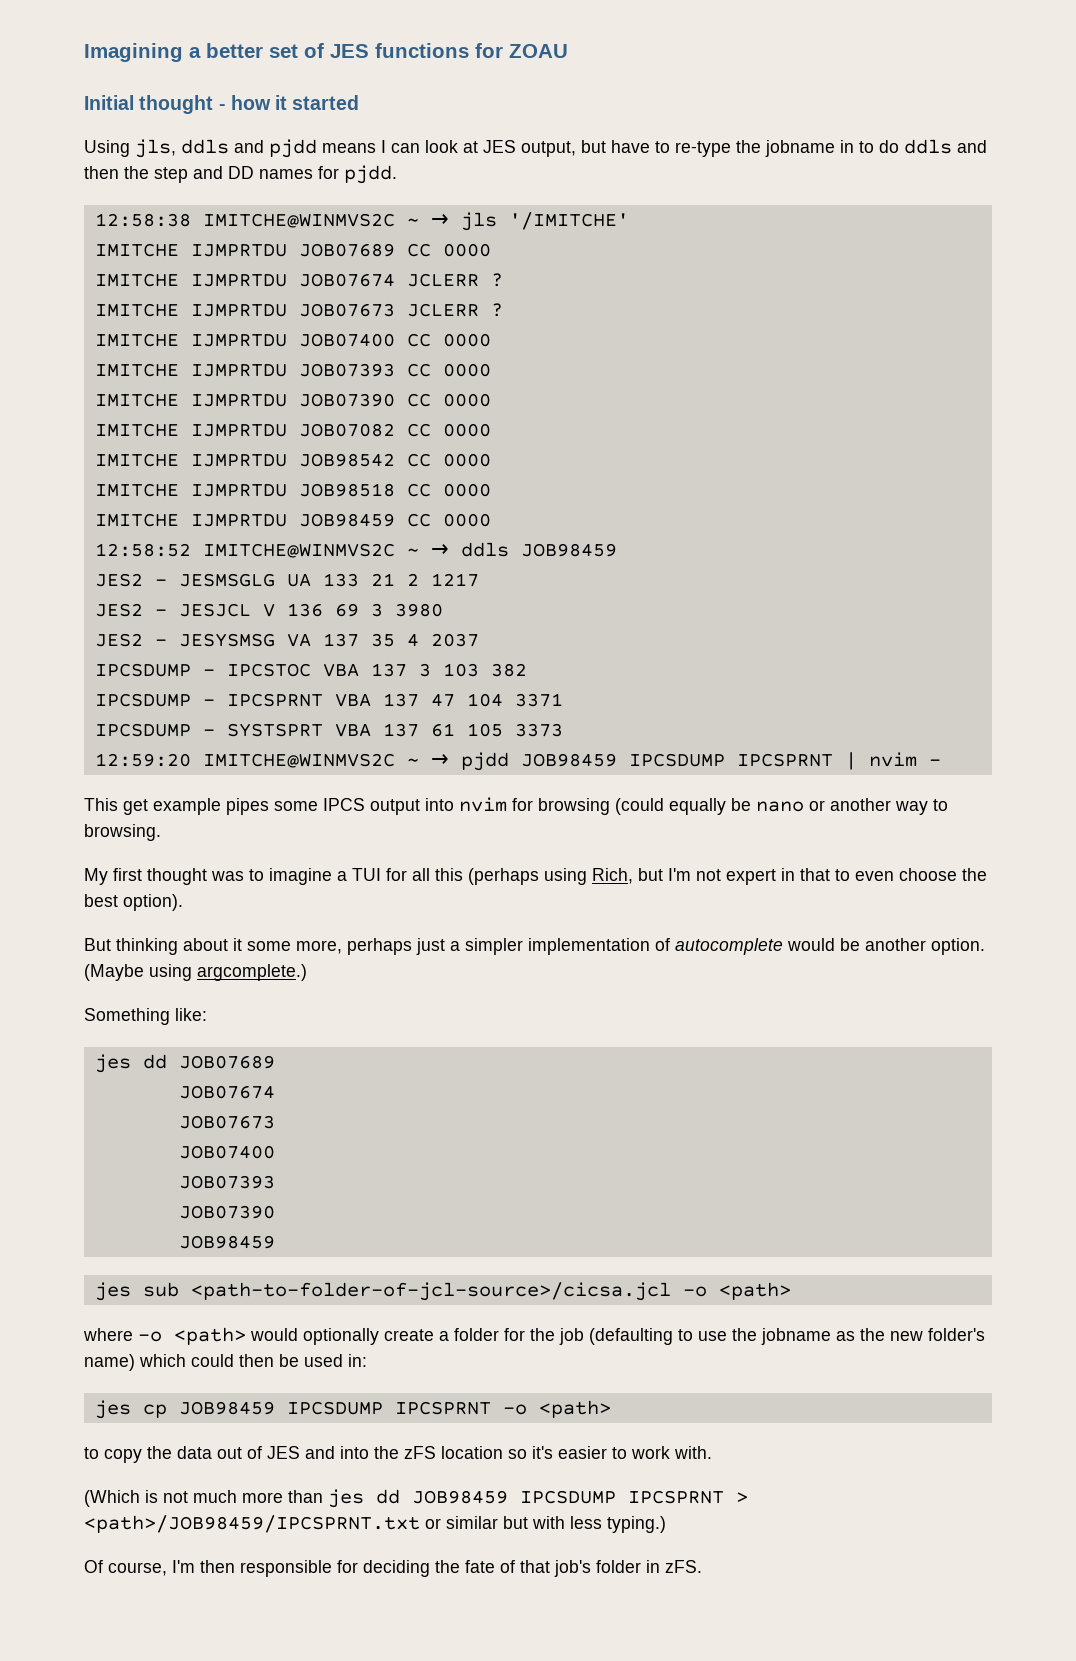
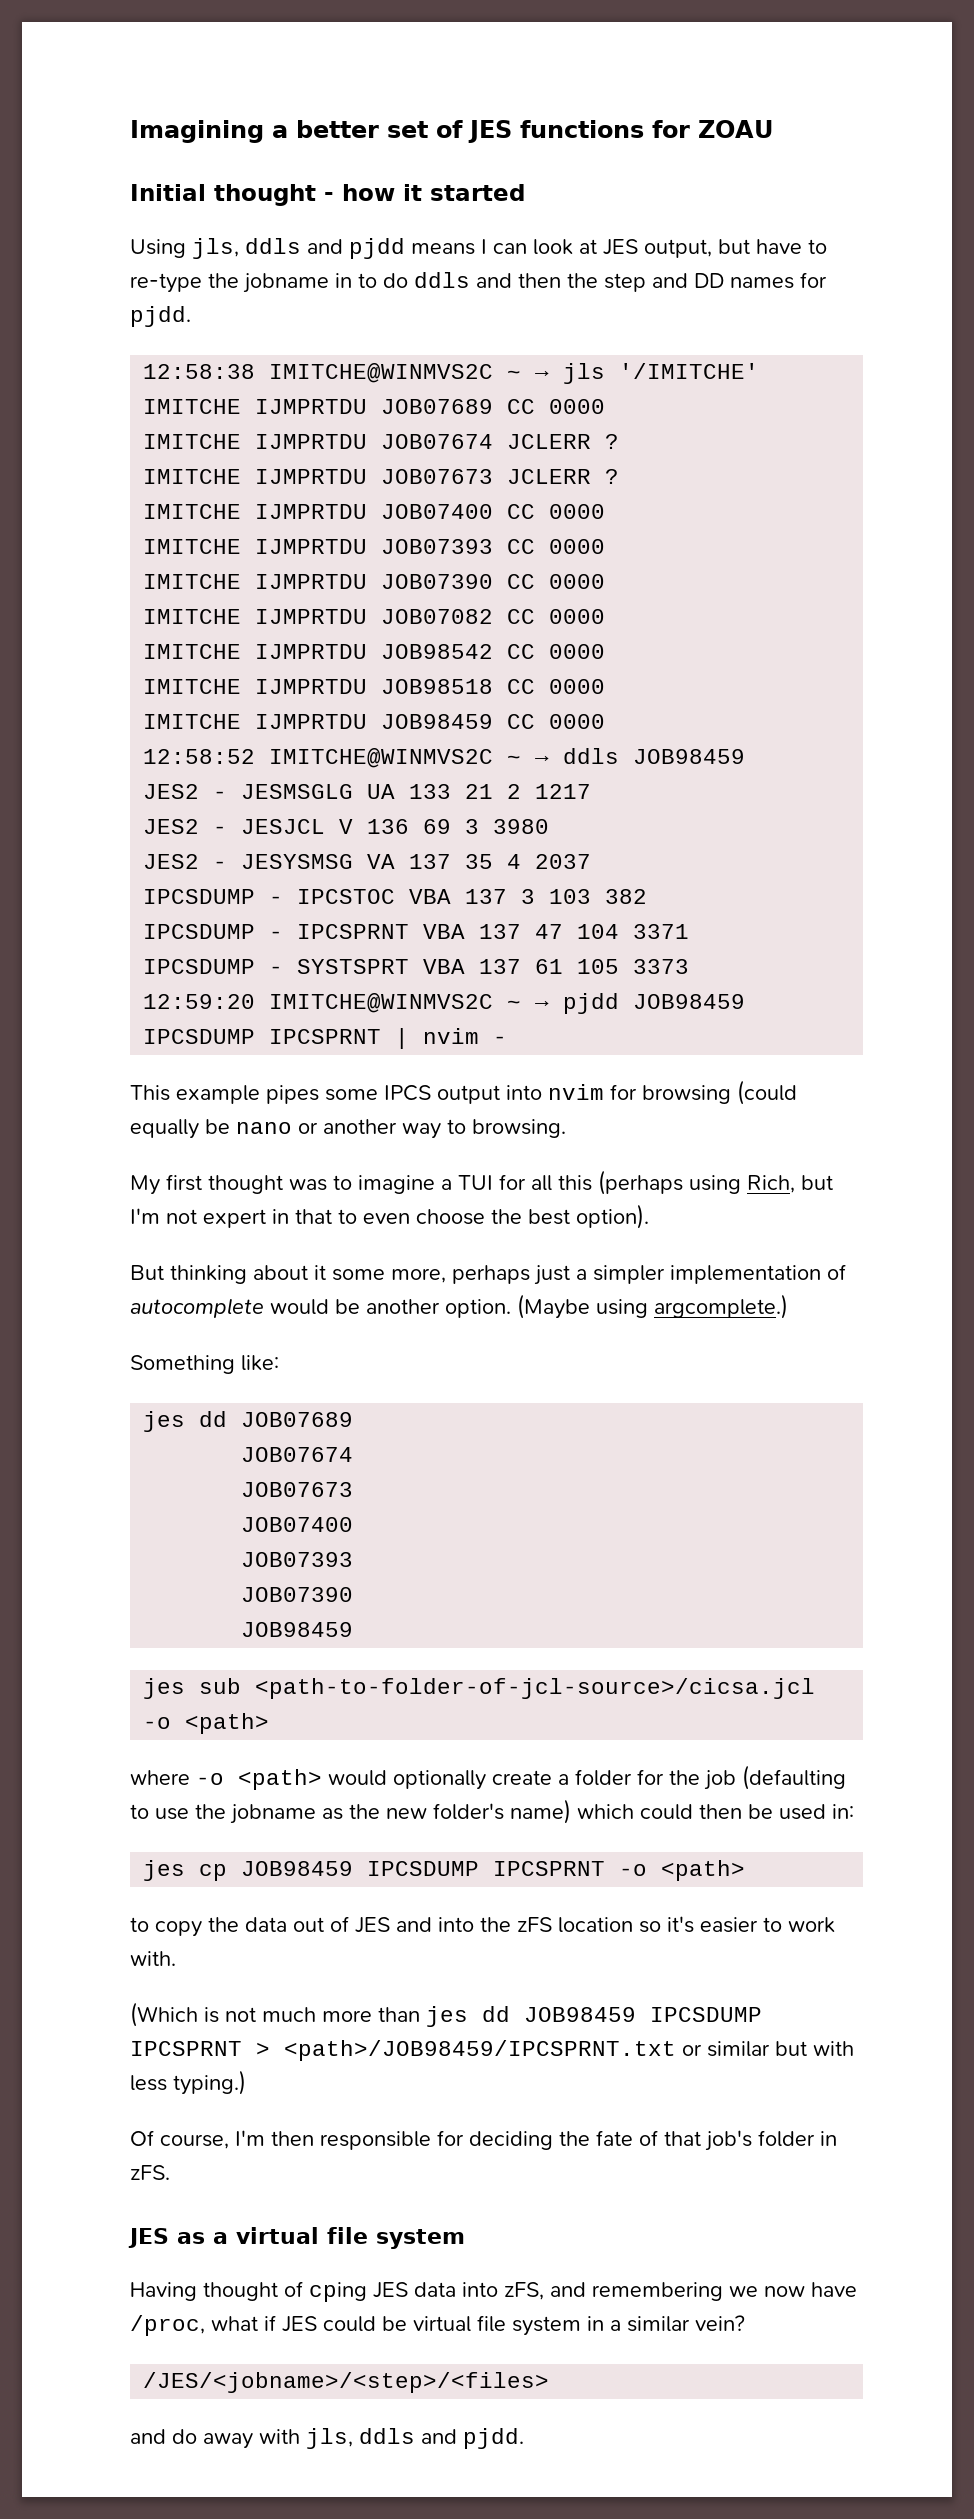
[123,799,148,815] get -> (170, 1093) none
(702, 1566) none -> [128,2227,465,2249] [130,2281,857,2302] [130,2315,745,2336] [143,2372,550,2393] [130,2428,524,2449] // JES as a virtual file system // Having thought of cping JES data into zFS, and remembering we now have /proc, what if JES could be virtual file system in a similar vein? // /JES/<jobname>/<step>/<files> // and do away with jls, ddls and pjdd.

